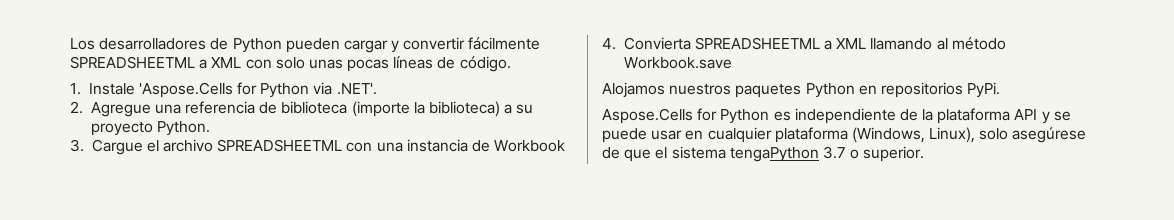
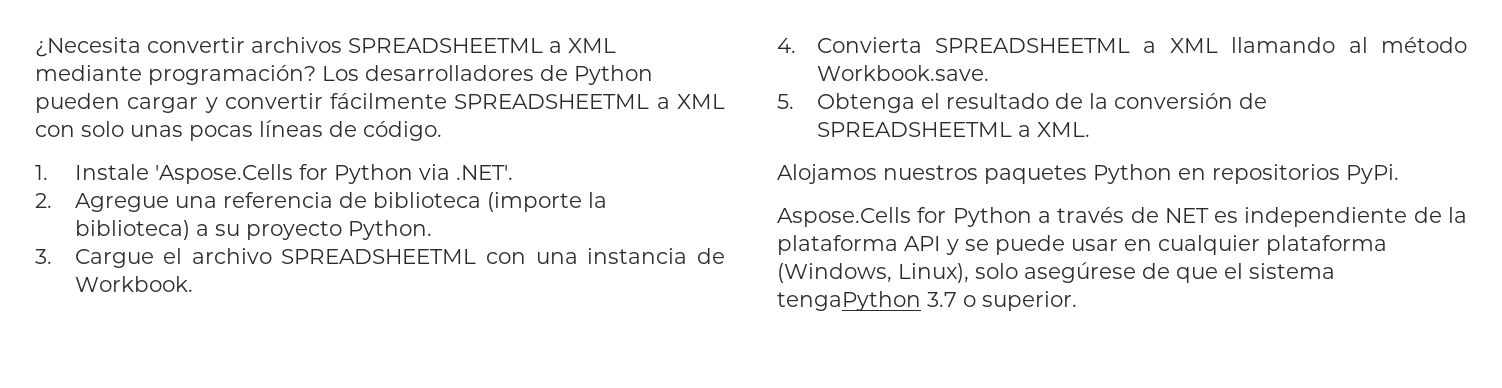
(70, 44) none -> [35,37,616,57] [35,65,316,85] ¿Necesita convertir archivos SPREADSHEETML a XML mediante programación?
[494,140,566,152] Workbook -> [74,276,193,292] Workbook.
[623,57,732,69] Workbook.save -> [816,65,989,81] [777,93,1267,113] [816,122,1090,137] Workbook.save. // 5. Obtenga el resultado de la conversión de SPREADSHEETML a XML.
(770, 116) none -> [1037,207,1209,223] a través de NET

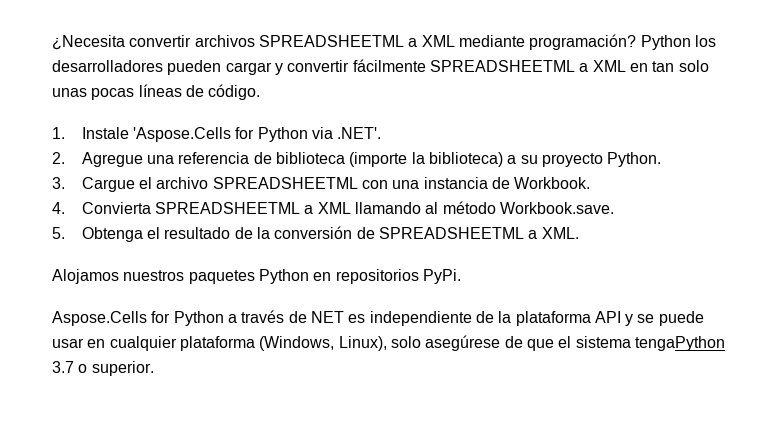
[322,65,653,85] Los desarrolladores de Python -> [640,35,716,50] [52,60,163,72] Python los desarrolladores
[35,125,75,137] con -> [629,61,675,72] en tan

